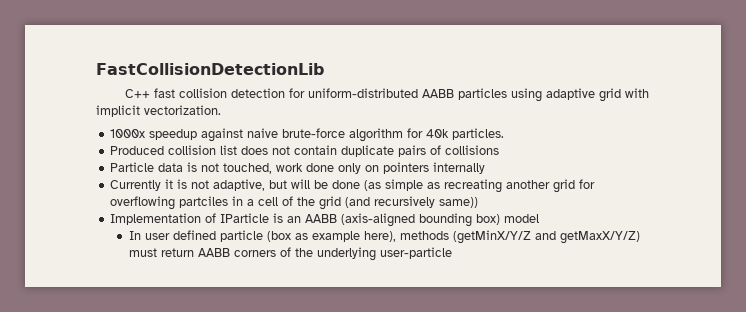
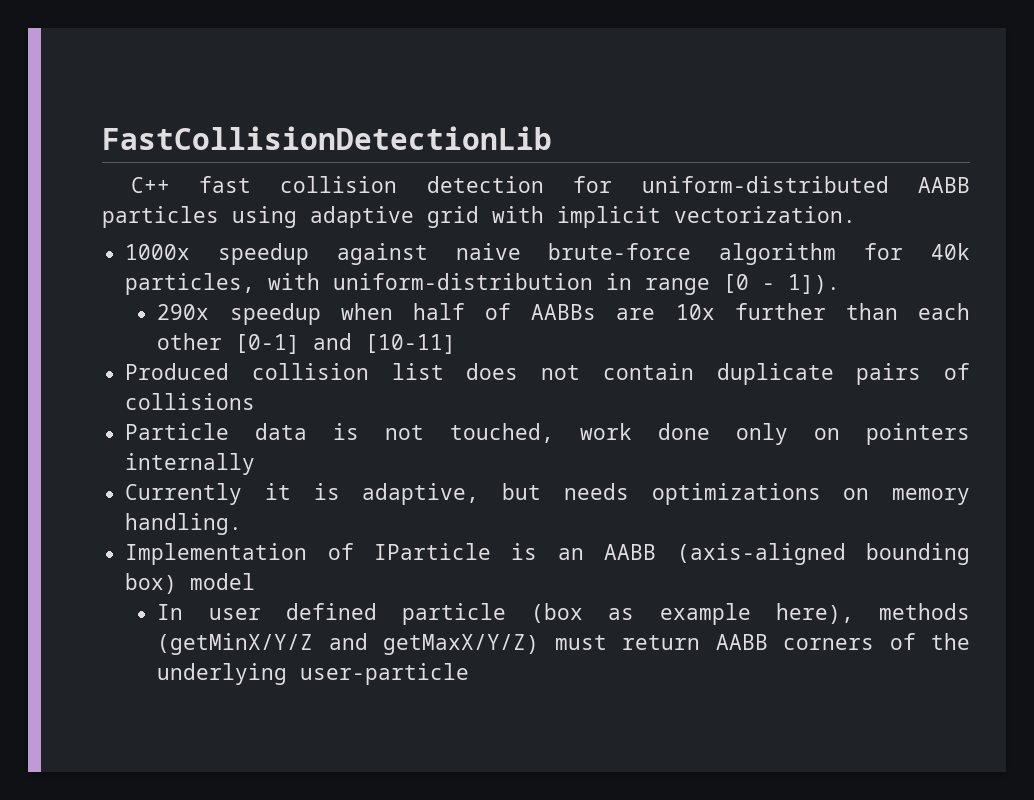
[452,128,505,140] particles. -> [125,273,841,295] [157,303,971,325] [157,333,457,354] particles, with uniform-distribution in range [0 - 1]). // 290x speedup when half of AABBs are 10x further than each other [0-1] and [10-11]
[191,180,210,189] not -> (340, 491) none
[291,179,596,193] [110,196,479,210] will be done (as simple as recreating another grid for overflowing partciles in a cell of the grid (and recursively same)) -> [563,483,970,505] [125,513,243,535] needs optimizations on memory handling.

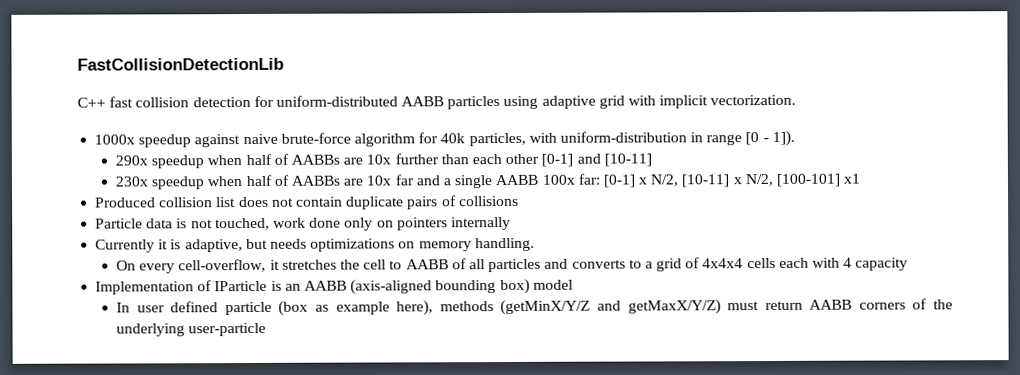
(457, 344) none -> [115,173,861,190] // 230x speedup when half of AABBs are 10x far and a single AABB 100x far: [0-1] x N/2, [10-11] x N/2, [100-101] x1
(243, 524) none -> [116,257,909,274] // On every cell-overflow, it stretches the cell to AABB of all particles and converts to a grid of 4x4x4 cells each with 4 capacity

